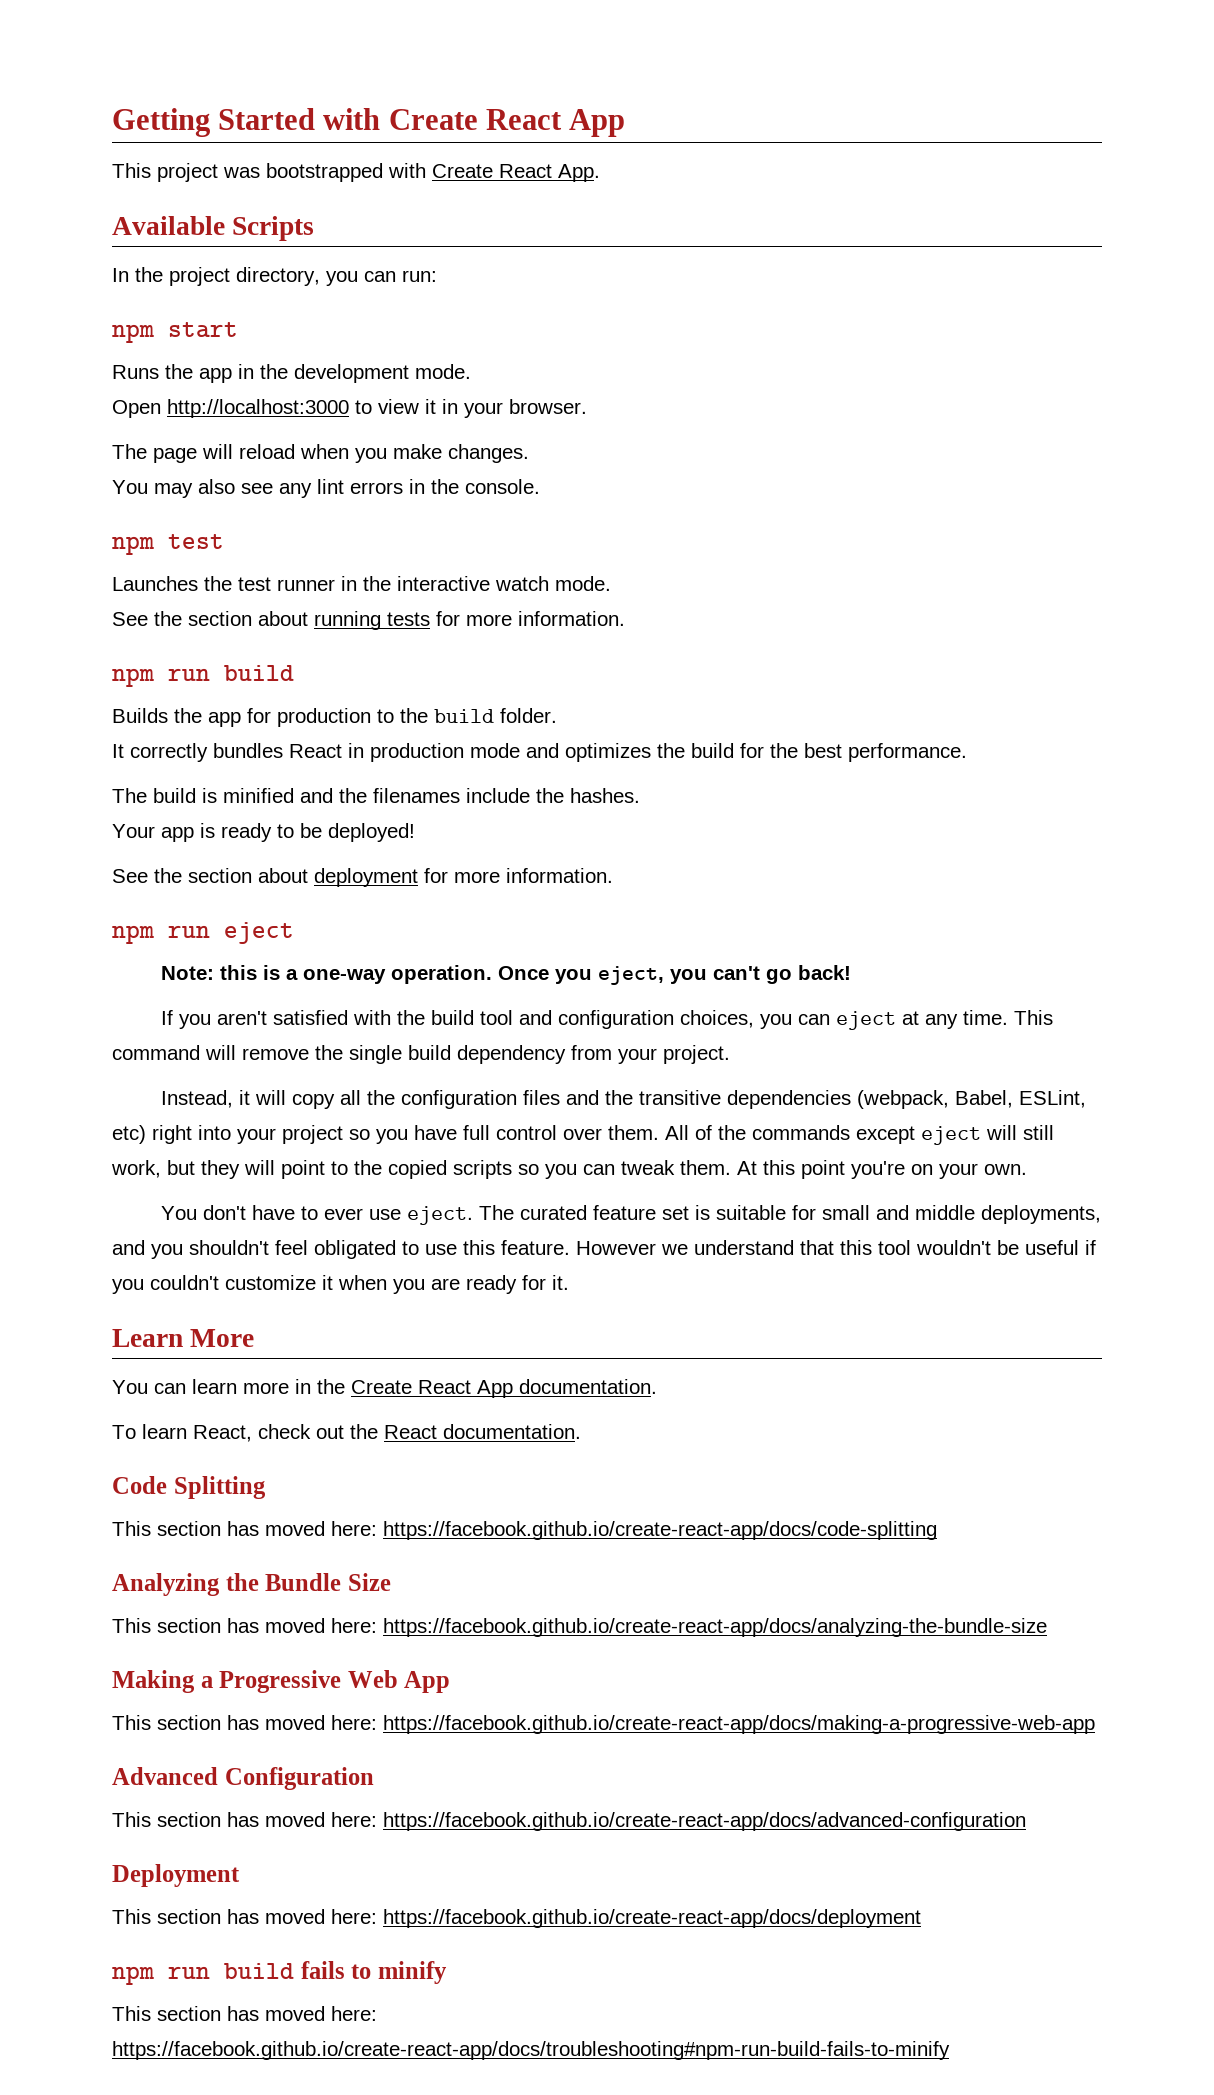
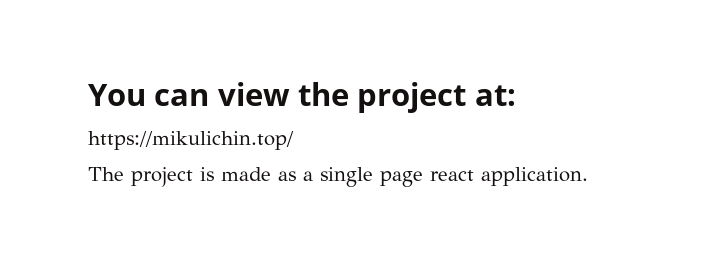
[112,108,626,137] [112,163,600,182] [112,216,315,241] [112,267,437,286] [112,322,238,343] [112,364,471,383] [112,399,587,418] [112,444,529,463] [112,479,540,498] [112,534,224,555] [112,576,611,591] [112,611,625,630] [112,665,294,687] [112,708,557,727] [112,743,967,762] [112,788,640,803] [112,823,415,842] [112,868,613,887] [112,922,294,944] [161,965,852,985] [161,1010,1054,1030] [112,1045,730,1064] [161,1090,1087,1109] [112,1125,1054,1145] [111,1160,1027,1179] [161,1205,1102,1225] [112,1240,1096,1259] [112,1275,569,1294] [112,1329,255,1347] [112,1379,657,1398] [112,1424,581,1442] [112,1476,266,1499] [112,1521,937,1540] [112,1573,391,1596] [112,1618,1047,1637] [112,1670,451,1693] [112,1715,1095,1734] [112,1767,374,1790] [112,1812,1026,1831] [112,1864,240,1887] [112,1909,921,1928] [112,1961,447,1985] [112,2006,377,2021] [112,2041,950,2060] Getting Started with Create React App // This project was bootstrapped with Create React App. // Available Scripts // In the project directory, you can run: // npm start // Runs the app in the development mode. // Open http://localhost:3000 to view it in your browser. // The page will reload when you make changes. // You may also see any lint errors in the console. // npm test // Launches the test runner in the interactive watch mode. // See the section about running tests for more information. // npm run build // Builds the app for production to the build folder. // It correctly bundles React in production mode and optimizes the build for the best performance. // The build is minified and the filenames include the hashes. // Your app is ready to be deployed! // See the section about deployment for more information. // npm run eject // Note: this is a one-way operation. Once you eject, you can't go back! // If you aren't satisfied with the build tool and configuration choices, you can eject at any time. This command will remove the single build dependency from your project. // Instead, it will copy all the configuration files and the transitive dependencies (webpack, Babel, ESLint, etc) right into your project so you have full control over them. All of the commands except eject will still work, but they will point to the copied scripts so you can tweak them. At this point you're on your own. // You don't have to ever use eject. The curated feature set is suitable for small and middle deployments, and you shouldn't feel obligated to use this feature. However we understand that this tool wouldn't be useful if you couldn't customize it when you are ready for it. // Learn More // You can learn more in the Create React App documentation. // To learn React, check out the React documentation. // Code Splitting // This section has moved here: https://facebook.github.io/create-react-app/docs/code-splitting // Analyzing the Bundle Size // This section has moved here: https://facebook.github.io/create-react-app/docs/analyzing-the-bundle-size // Making a Progressive Web App // This section has moved here: https://facebook.github.io/create-react-app/docs/making-a-progressive-web-app // Advanced Configuration // This section has moved here: https://facebook.github.io/create-react-app/docs/advanced-configuration // Deployment // This section has moved here: https://facebook.github.io/create-react-app/docs/deployment // npm run build fails to minify // This section has moved here: https://facebook.github.io/create-react-app/docs/troubleshooting#npm-run-build-fails-to-minify -> [88,82,516,113] [88,131,294,150] [88,167,588,187] You can view the project at: // https://mikulichin.top/ // The project is made as a single page react application.

